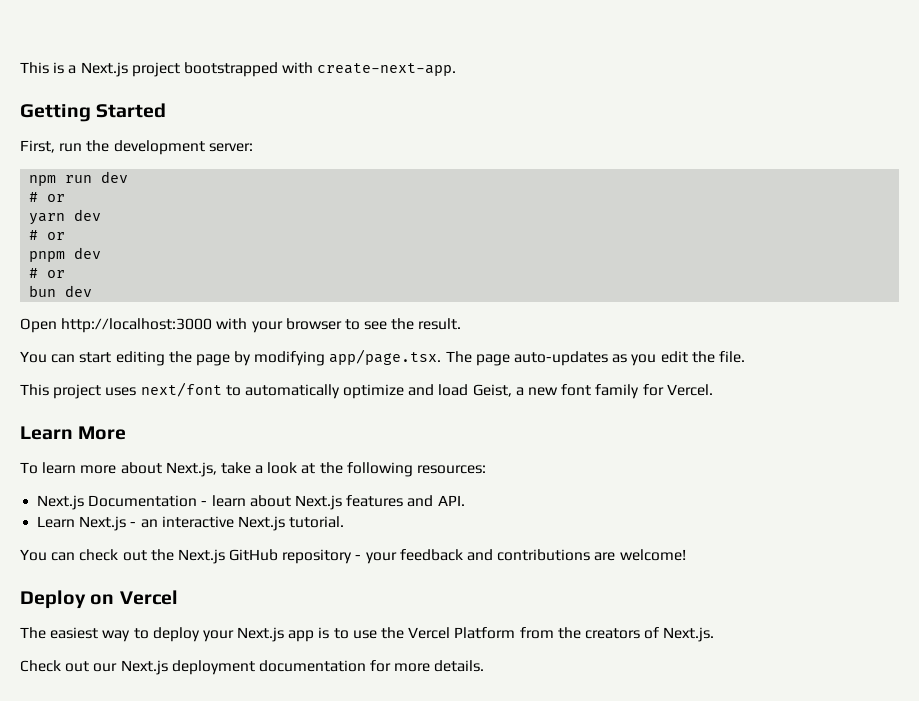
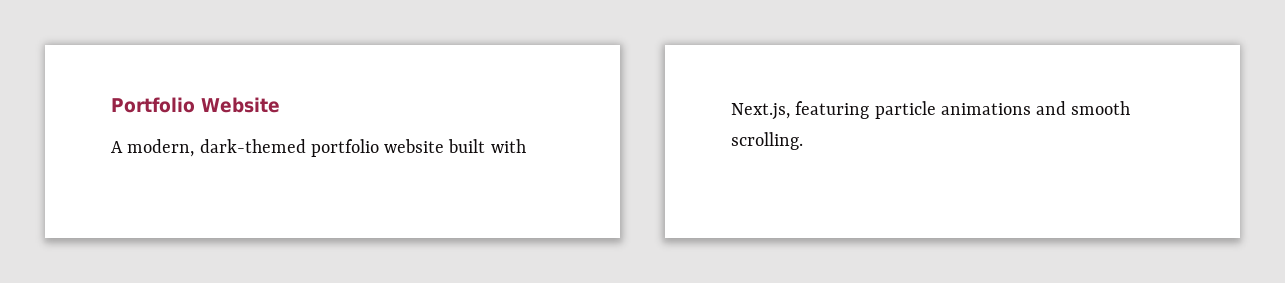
[20,62,457,77] [20,103,167,122] [20,140,253,155] [29,171,129,186] [29,192,66,202] [29,209,102,225] [29,230,66,240] [29,247,102,262] [29,268,66,278] [29,285,93,297] [20,318,462,333] [20,349,745,366] [20,382,713,399] [20,426,127,440] [20,462,487,477] [37,495,465,510] [37,516,345,531] [20,549,686,564] [20,590,178,609] [20,627,715,642] [20,660,485,675] This is a Next.js project bootstrapped with create-next-app. // Getting Started // First, run the development server: // npm run dev // # or // yarn dev // # or // pnpm dev // # or // bun dev // Open http://localhost:3000 with your browser to see the result. // You can start editing the page by modifying app/page.tsx. The page auto-updates as you edit the file. // This project uses next/font to automatically optimize and load Geist, a new font family for Vercel. // Learn More // To learn more about Next.js, take a look at the following resources: // Next.js Documentation - learn about Next.js features and API. // Learn Next.js - an interactive Next.js tutorial. // You can check out the Next.js GitHub repository - your feedback and contributions are welcome! // Deploy on Vercel // The easiest way to deploy your Next.js app is to use the Vercel Platform from the creators of Next.js. // Check out our Next.js deployment documentation for more details. -> [111,97,280,113] [111,139,526,157] [731,101,1131,120] [731,132,803,150] Portfolio Website // A modern, dark-themed portfolio website built with Next.js, featuring particle animations and smooth scrolling.

